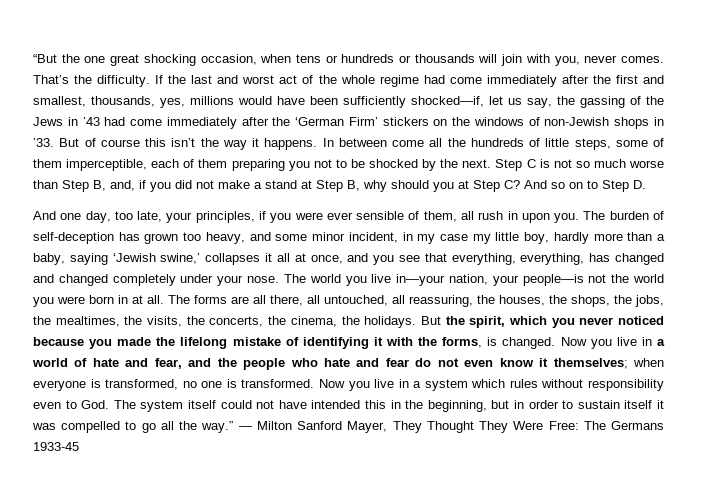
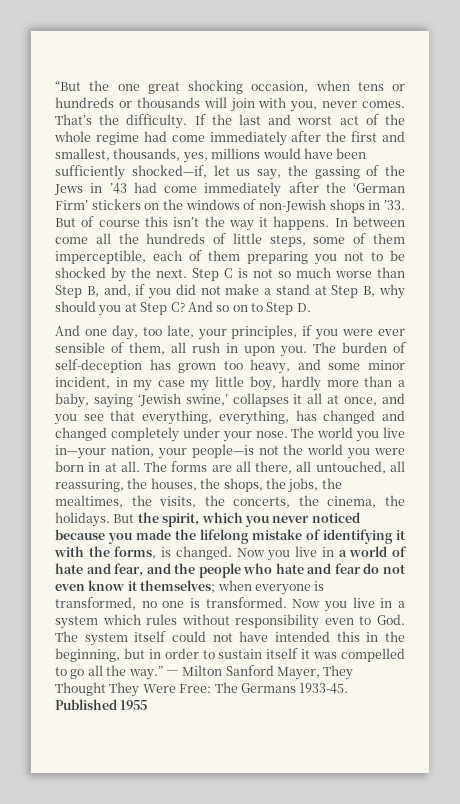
[33,442,79,451] 1933-45 -> [299,683,349,694] [55,699,148,710] 1933-45. Published 1955

